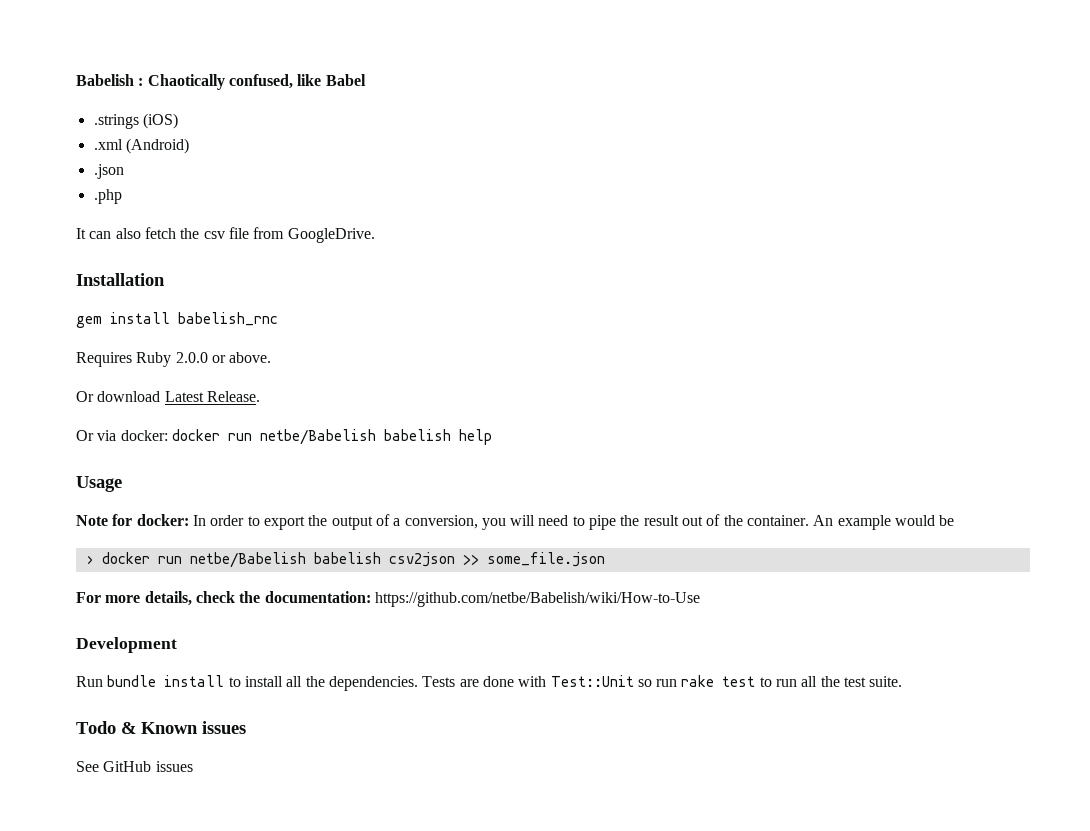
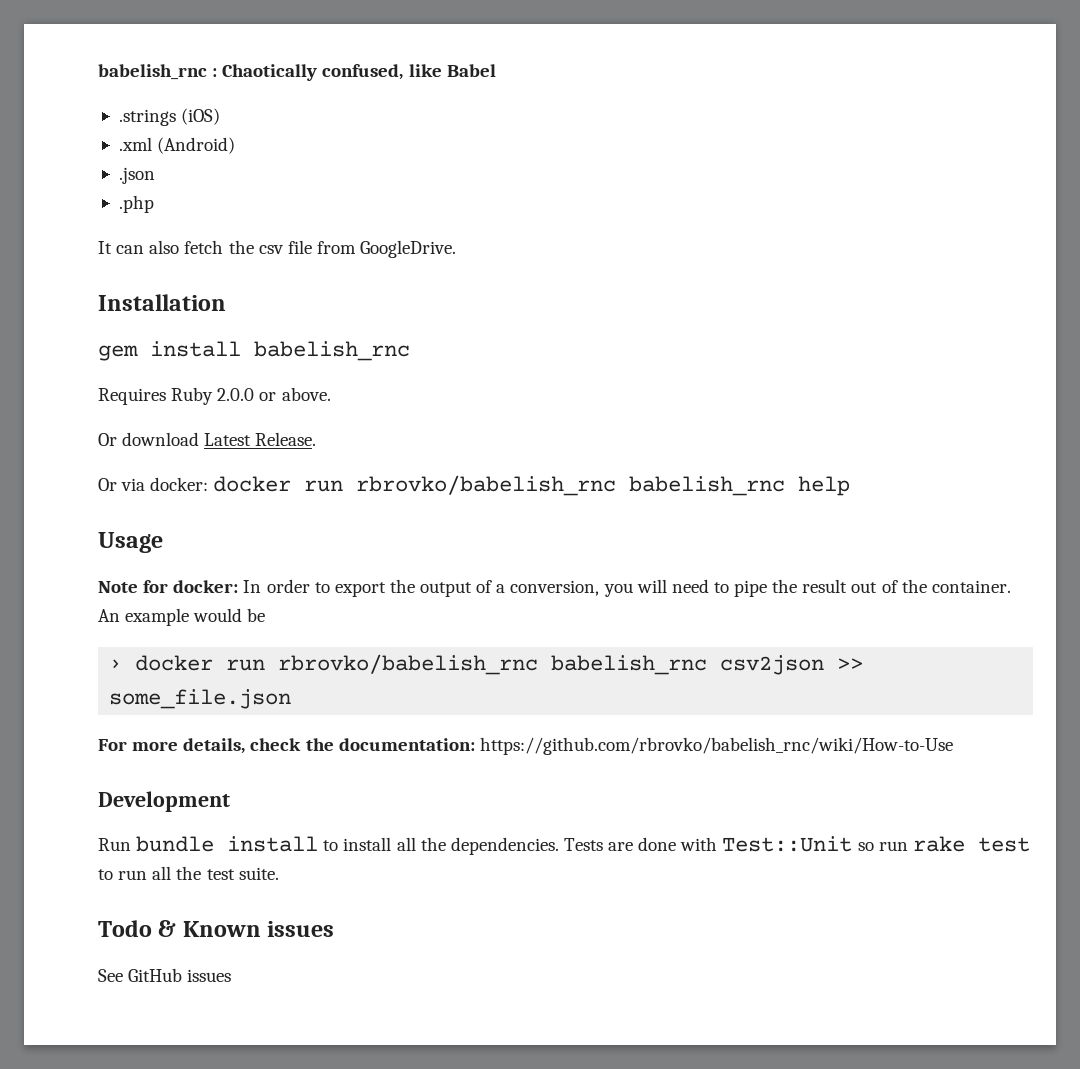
[76,74,134,86] Babelish -> [98,64,207,80] babelish_rnc
[259,429,451,445] netbe/Babelish babelish -> [356,475,786,496] rbrovko/babelish_rnc babelish_rnc
[189,552,381,568] netbe/Babelish babelish -> [278,654,708,675] rbrovko/babelish_rnc babelish_rnc
[374,592,700,607] https://github.com/netbe/Babelish/wiki/How-to-Use -> [479,737,953,755] https://github.com/rbrovko/babelish_rnc/wiki/How-to-Use

